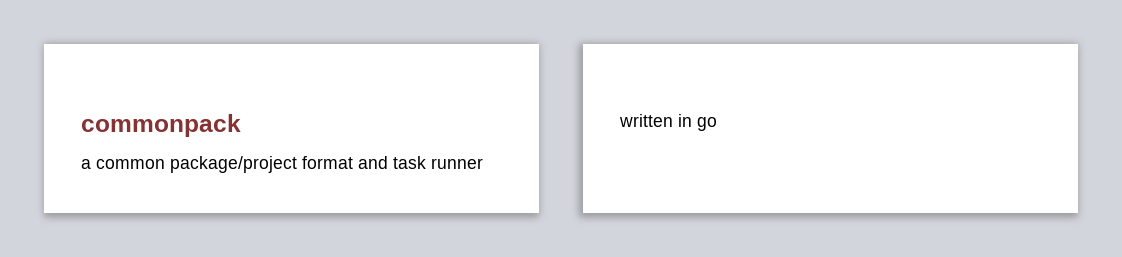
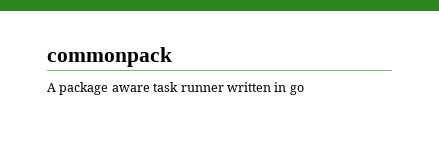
[81,156,388,173] a common package/project format and -> [47,82,150,95] A package aware

